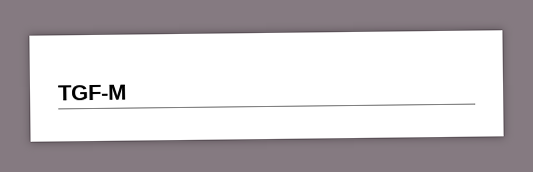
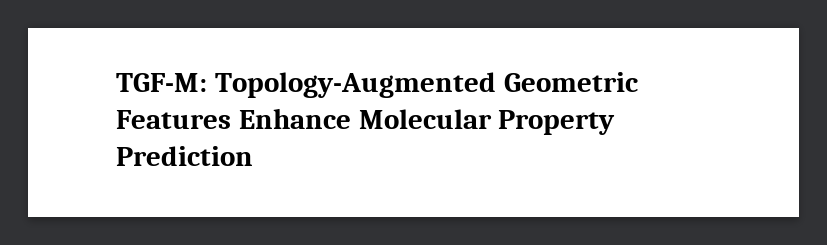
[57,84,127,101] TGF-M -> [116,72,638,98] [116,108,616,135] [116,146,253,166] TGF-M: Topology-Augmented Geometric Features Enhance Molecular Property Prediction

